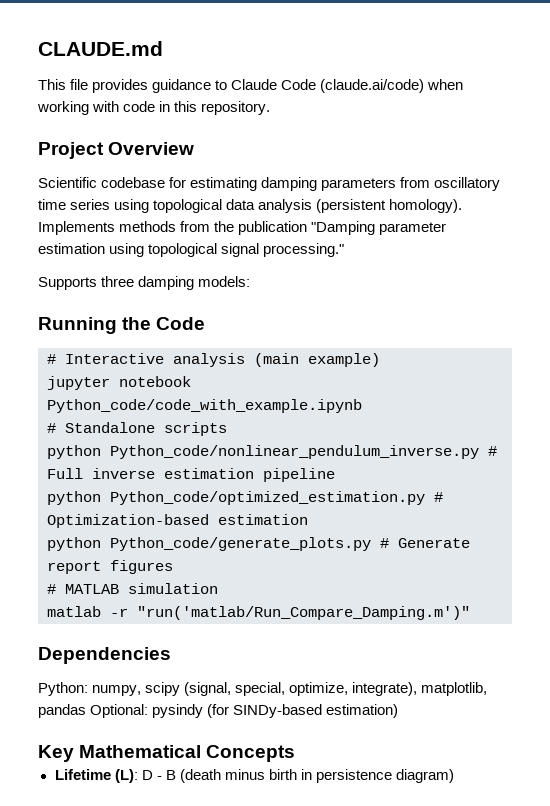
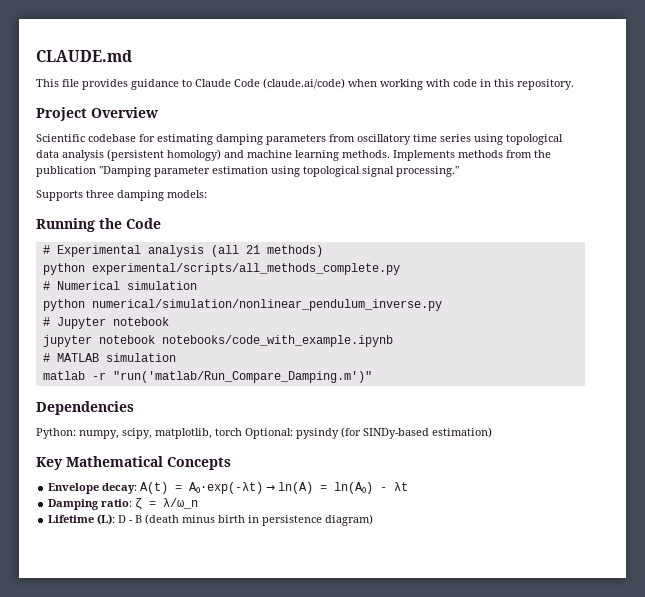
[389,199,463,213] homology). -> [167,149,390,161] homology) and machine learning methods.
[65,353,380,367] [47,376,191,390] [47,399,362,413] [47,422,227,436] [47,445,497,459] [47,468,335,482] [47,491,443,505] [47,514,308,528] [47,537,470,551] [47,560,173,574] Interactive analysis (main example) // jupyter notebook Python_code/code_with_example.ipynb // # Standalone scripts // python Python_code/nonlinear_pendulum_inverse.py # Full inverse estimation pipeline // python Python_code/optimized_estimation.py # Optimization-based estimation // python Python_code/generate_plots.py # Generate report figures -> [56,245,323,257] [42,263,400,275] [42,281,197,290] [42,299,442,311] [42,317,169,329] [42,335,393,347] Experimental analysis (all 21 methods) // python experimental/scripts/all_methods_complete.py // # Numerical simulation // python numerical/simulation/nonlinear_pendulum_inverse.py // # Jupyter notebook // jupyter notebook notebooks/code_with_example.ipynb
[145,682,488,696] [38,704,86,718] scipy (signal, special, optimize, integrate), matplotlib, pandas -> [122,428,242,439] scipy, matplotlib, torch
(296, 753) none -> [48,482,409,494] [48,498,199,510] // Envelope decay: A(t) = A₀·exp(-λt) → ln(A) = ln(A₀) - λt // Damping ratio: ζ = λ/ω_n

